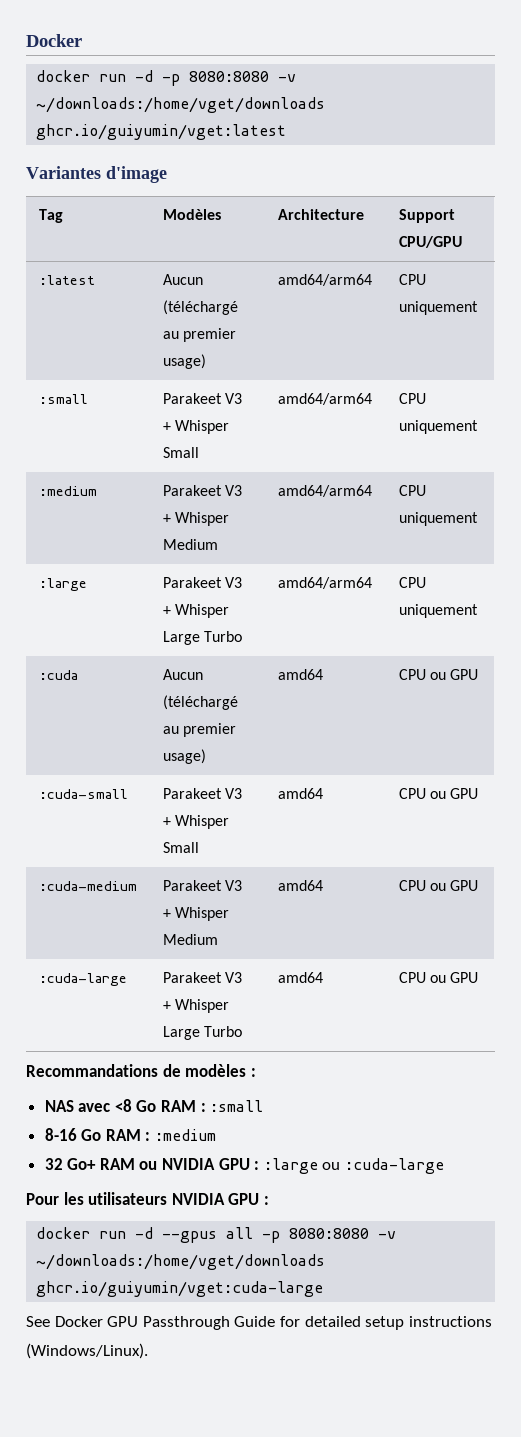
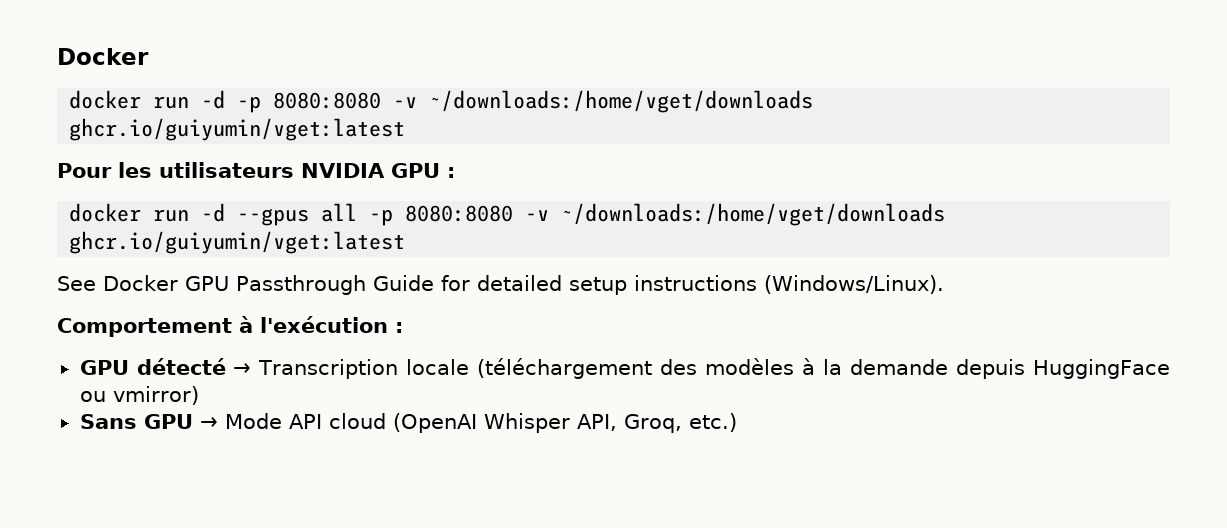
[26,166,167,183] [38,209,63,223] [162,209,221,220] [277,209,364,220] [398,209,455,223] [398,236,462,248] [38,275,95,285] [162,274,203,285] [162,300,238,315] [162,328,236,342] [162,354,206,369] [277,274,372,286] [398,274,426,285] [398,301,478,315] [38,394,88,404] [162,393,242,404] [162,420,229,434] [162,447,199,458] [277,393,372,405] [398,393,426,404] [398,420,478,434] [38,486,97,496] [162,485,242,496] [162,512,229,526] [162,539,218,550] [277,485,372,497] [398,485,426,496] [398,512,478,526] [38,578,87,591] [162,577,242,588] [162,604,229,618] [162,631,242,645] [277,577,372,589] [398,577,426,588] [398,604,478,618] [38,670,78,680] [162,669,203,680] [162,695,238,710] [162,723,236,737] [162,749,206,764] [277,669,323,680] [398,669,479,680] [38,789,128,799] [162,788,242,799] [162,815,229,829] [162,842,199,853] [277,788,323,799] [398,788,479,799] [38,881,137,891] [162,880,242,891] [162,907,229,921] [162,934,218,945] [277,880,323,891] [398,880,479,891] [38,973,127,986] [162,972,242,983] [162,999,229,1013] [162,1026,242,1040] [277,972,323,983] [398,972,479,983] [26,1064,256,1077] [44,1099,264,1112] [44,1128,217,1141] [44,1158,445,1174] // Variantes d'image // Tag | Modèles | Architecture | Support CPU/GPU // :latest | Aucun (téléchargé au premier usage) | amd64/arm64 | CPU uniquement // :small | Parakeet V3 + Whisper Small | amd64/arm64 | CPU uniquement // :medium | Parakeet V3 + Whisper Medium | amd64/arm64 | CPU uniquement // :large | Parakeet V3 + Whisper Large Turbo | amd64/arm64 | CPU uniquement // :cuda | Aucun (téléchargé au premier usage) | amd64 | CPU ou GPU // :cuda-small | Parakeet V3 + Whisper Small | amd64 | CPU ou GPU // :cuda-medium | Parakeet V3 + Whisper Medium | amd64 | CPU ou GPU // :cuda-large | Parakeet V3 + Whisper Large Turbo | amd64 | CPU ou GPU // Recommandations de modèles : // NAS avec <8 Go RAM : :small // 8-16 Go RAM : :medium // 32 Go+ RAM ou NVIDIA GPU : :large ou :cuda-large -> (406, 129) none
[36,1281,324,1297] ghcr.io/guiyumin/vget:cuda-large -> [69,231,406,254] ghcr.io/guiyumin/vget:latest
(148, 1351) none -> [57,316,403,337] [79,358,1171,379] [79,386,199,405] [79,413,737,433] // Comportement à l'exécution : // GPU détecté → Transcription locale (téléchargement des modèles à la demande depuis HuggingFace ou vmirror) // Sans GPU → Mode API cloud (OpenAI Whisper API, Groq, etc.)

